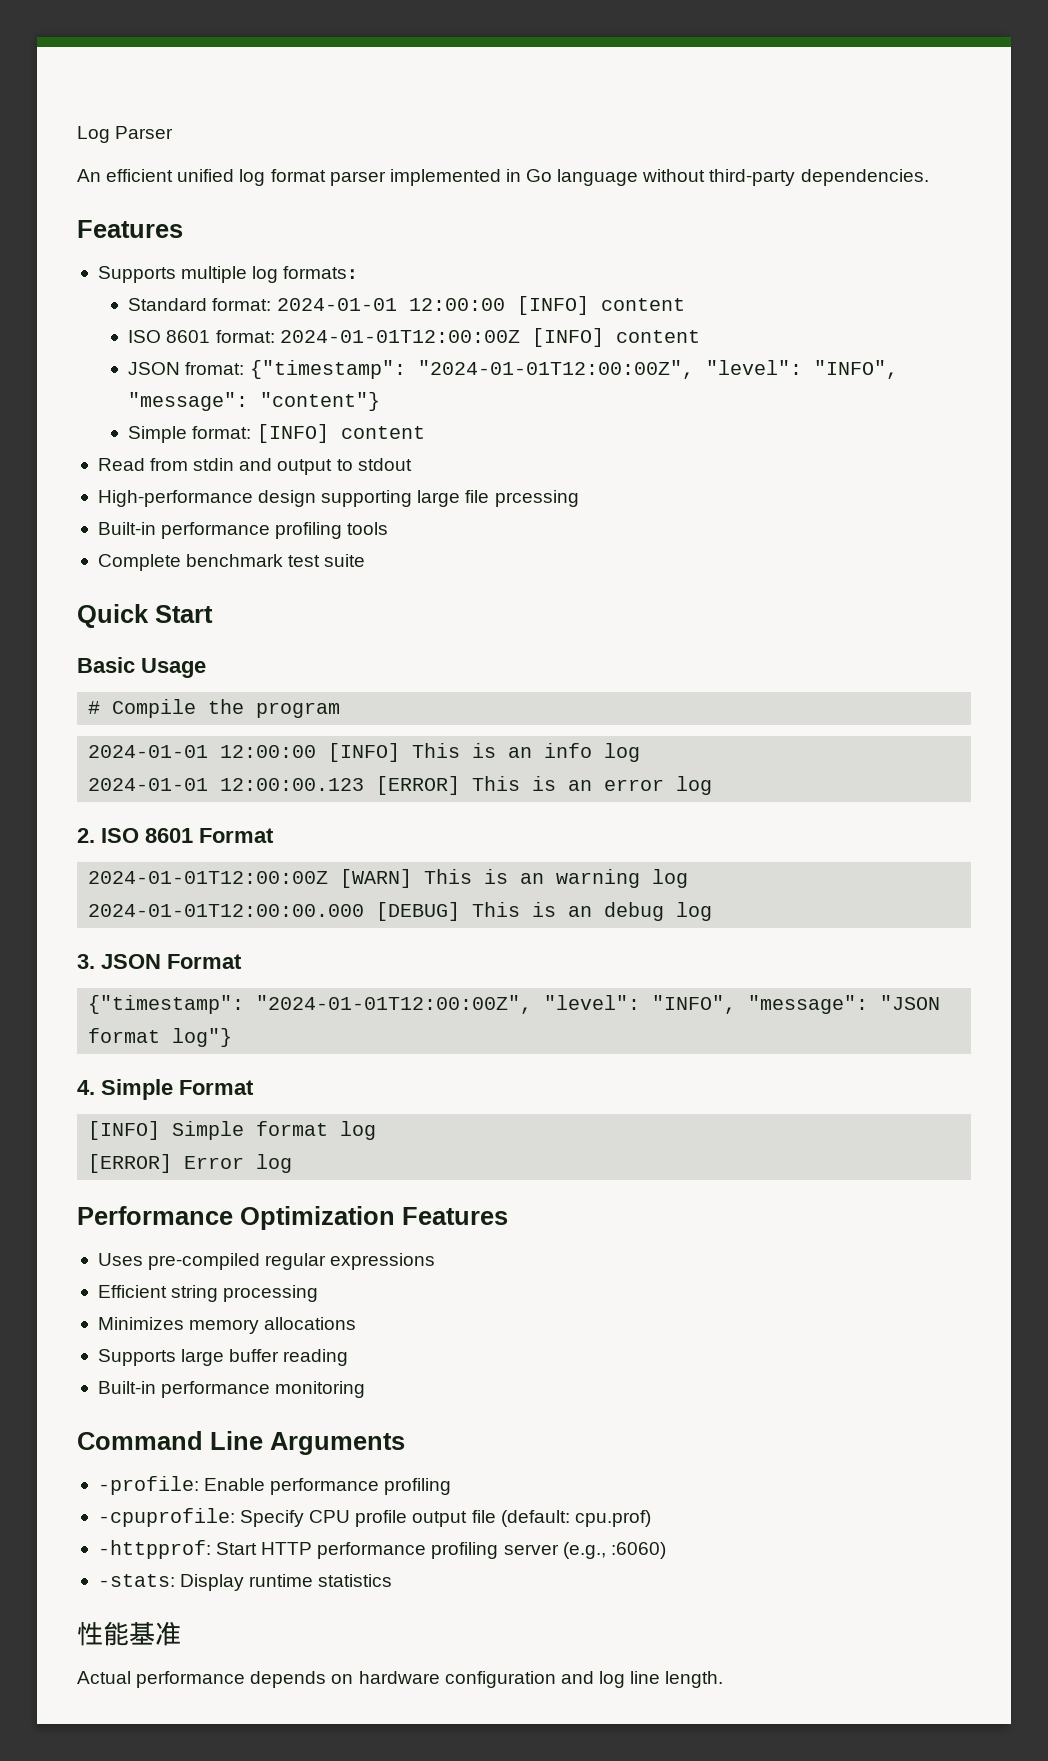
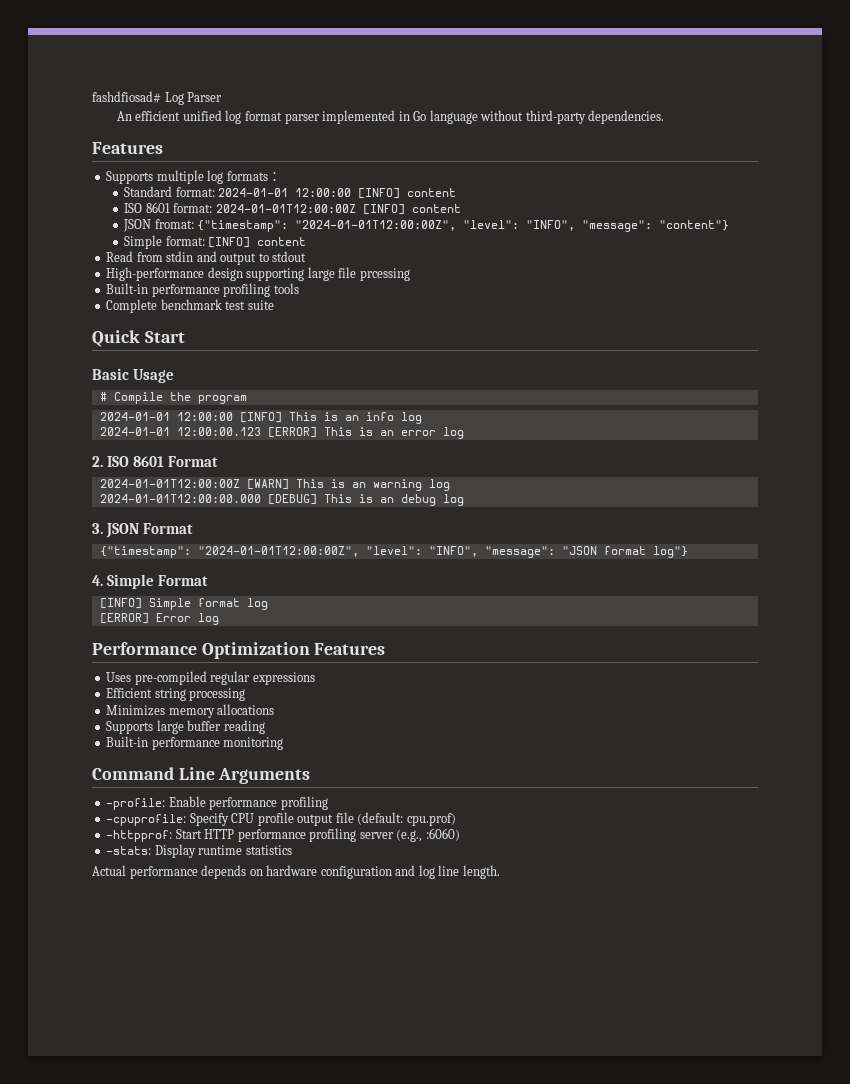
(77, 134) none -> [92,91,161,103] fashdfiosad#
[77,1621,181,1646] // 性能基准 -> (292, 850) none

